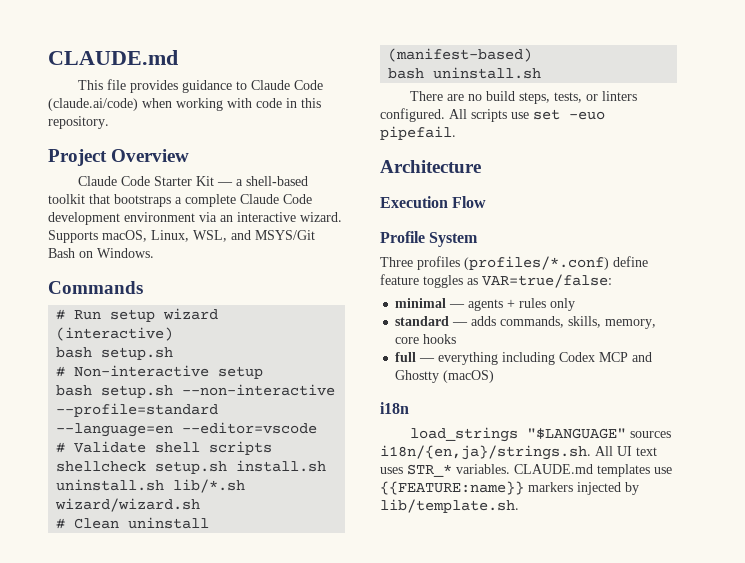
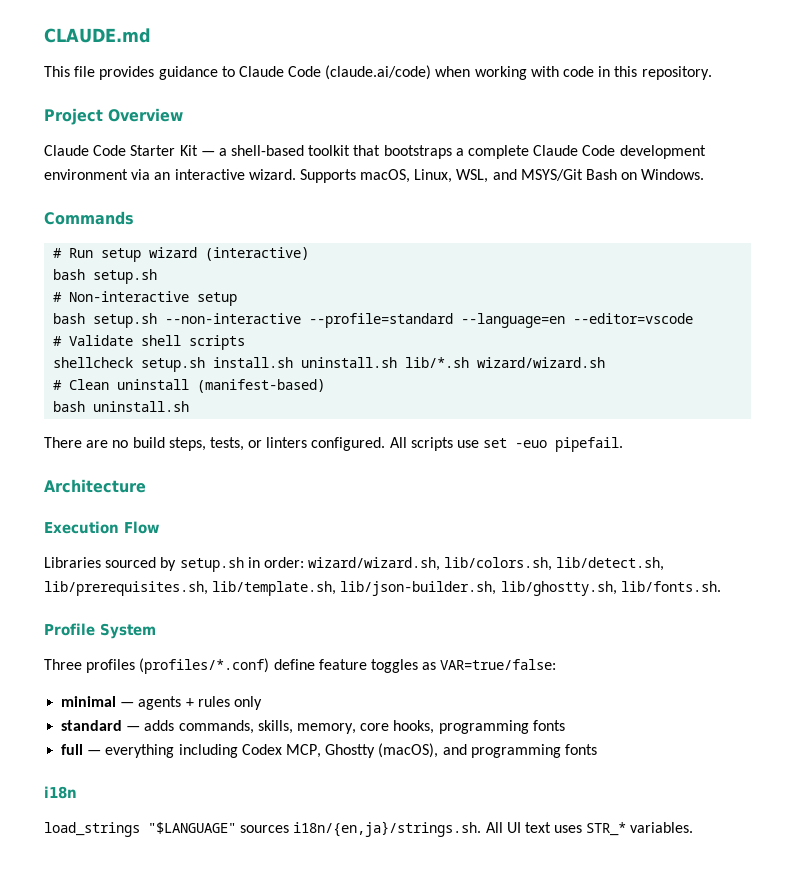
(487, 202) none -> [44,557,665,572] [44,581,721,596] // Libraries sourced by setup.sh in order: wizard/wizard.sh, lib/colors.sh, lib/detect.sh, lib/prerequisites.sh, lib/template.sh, lib/json-builder.sh, lib/ghostty.sh, lib/fonts.sh.
[423,334,457,344] hooks -> [393,720,565,734] hooks, programming fonts
[599,352,653,362] [395,370,495,383] MCP and Ghostty (macOS) -> [285,743,597,758] MCP, Ghostty (macOS), and programming fonts
[514,464,672,477] [380,481,639,495] [380,499,519,513] CLAUDE.md templates use {{FEATURE:name}} markers injected by lib/template.sh. -> (694, 827) none

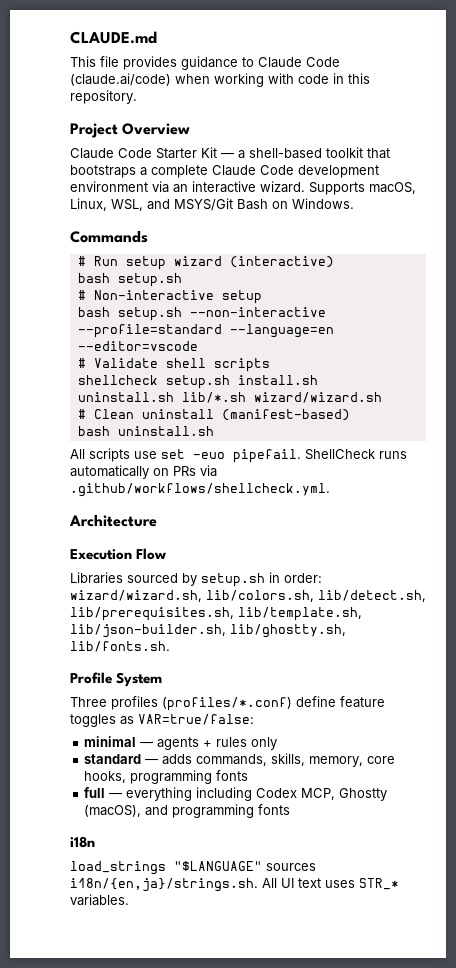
[44,437,386,451] There are no build steps, tests, or linters configured. -> (214, 431) none
(624, 444) none -> [305,449,407,460] [70,465,217,479] [70,483,330,497] ShellCheck runs automatically on PRs via .github/workflows/shellcheck.yml.

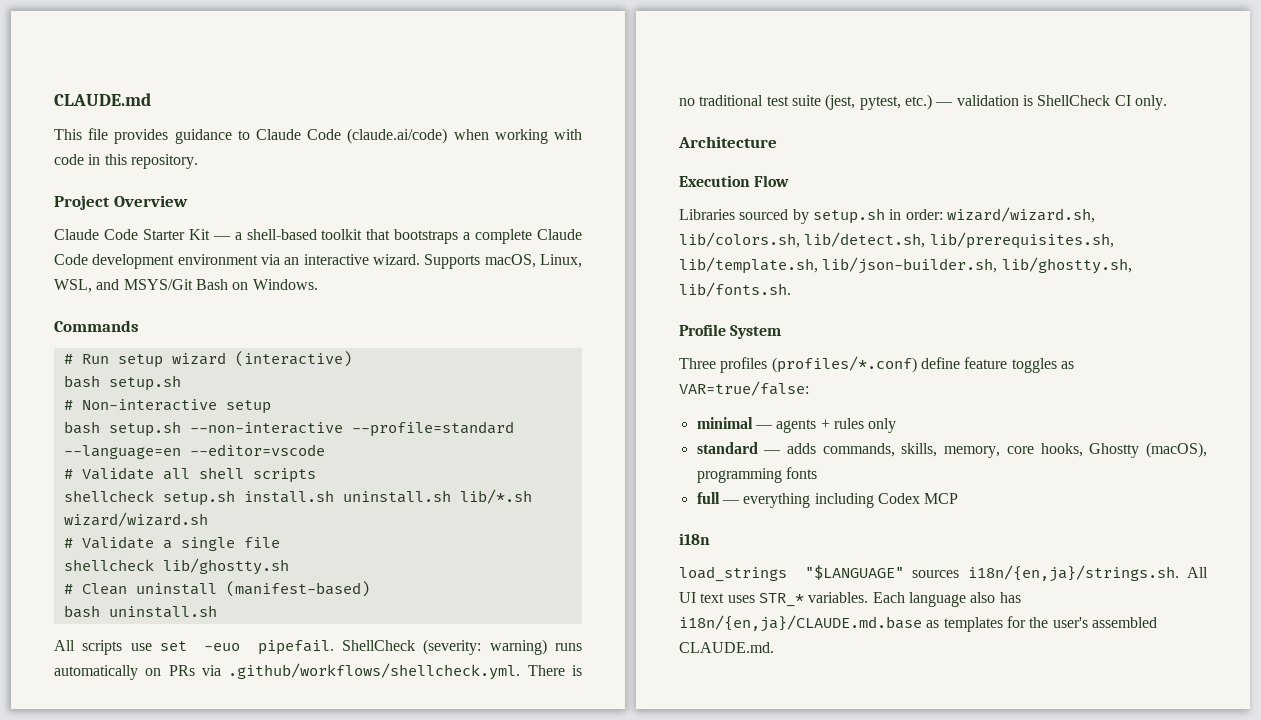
(158, 363) none -> [162,468,190,480] all
(382, 397) none -> [63,536,280,551] [63,558,289,575] // # Validate a single file // shellcheck lib/ghostty.sh
(375, 454) none -> [423,639,547,655] (severity: warning)
(330, 490) none -> [527,665,582,676] [679,94,1167,110] There is no traditional test suite (jest, pytest, etc.) — validation is ShellCheck CI only.
(127, 777) none -> [1089,442,1207,458] Ghostty (macOS),
[301,788,388,801] [84,804,291,818] MCP, Ghostty (macOS), and programming fonts -> [924,493,959,504] MCP
(129, 900) none -> [872,592,1021,607] [679,615,1157,632] [679,642,774,653] Each language also has i18n/{en,ja}/CLAUDE.md.base as templates for the user's assembled CLAUDE.md.

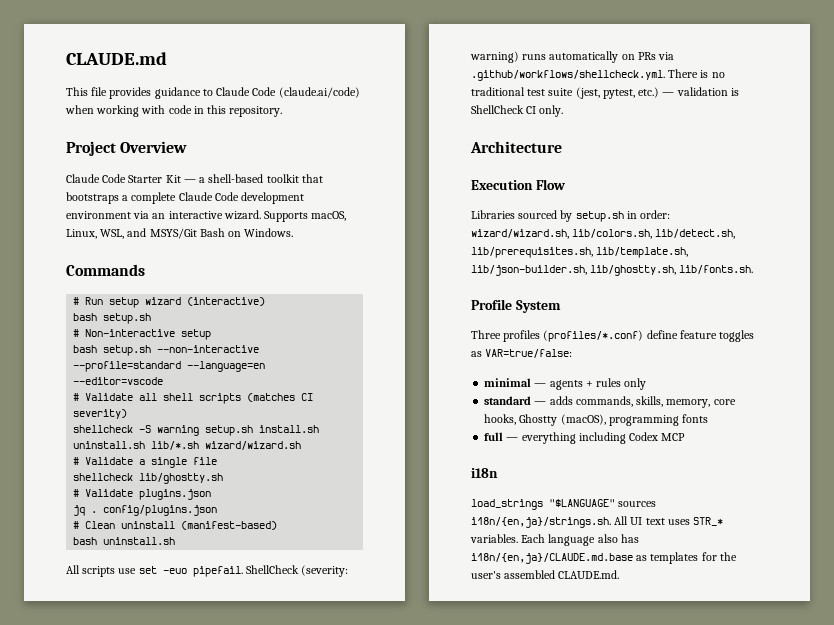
[63,490,154,502] // shellcheck -> [247,393,314,402] [73,409,128,419] [73,425,200,436] (matches CI severity) // shellcheck -S warning
(289, 566) none -> [73,489,212,500] [73,505,218,516] // # Validate plugins.json // jq . config/plugins.json

